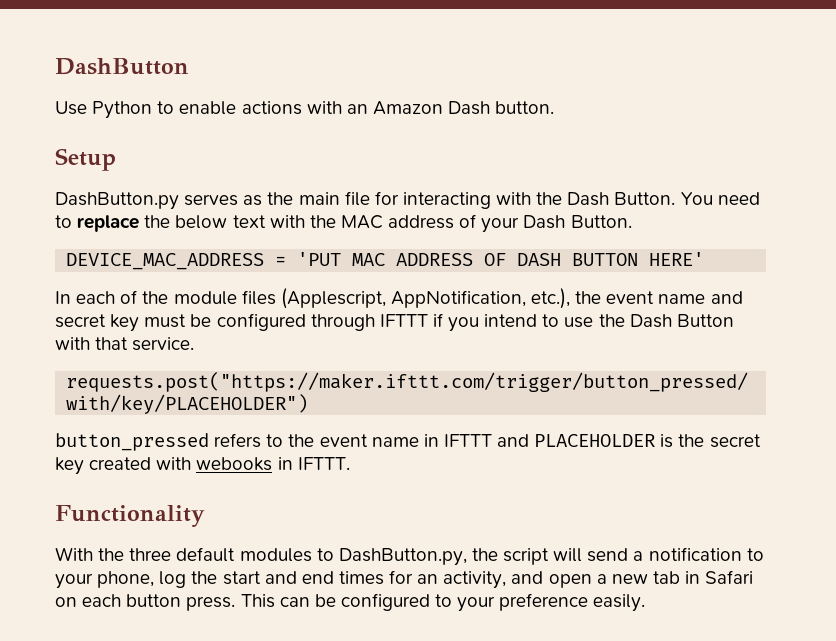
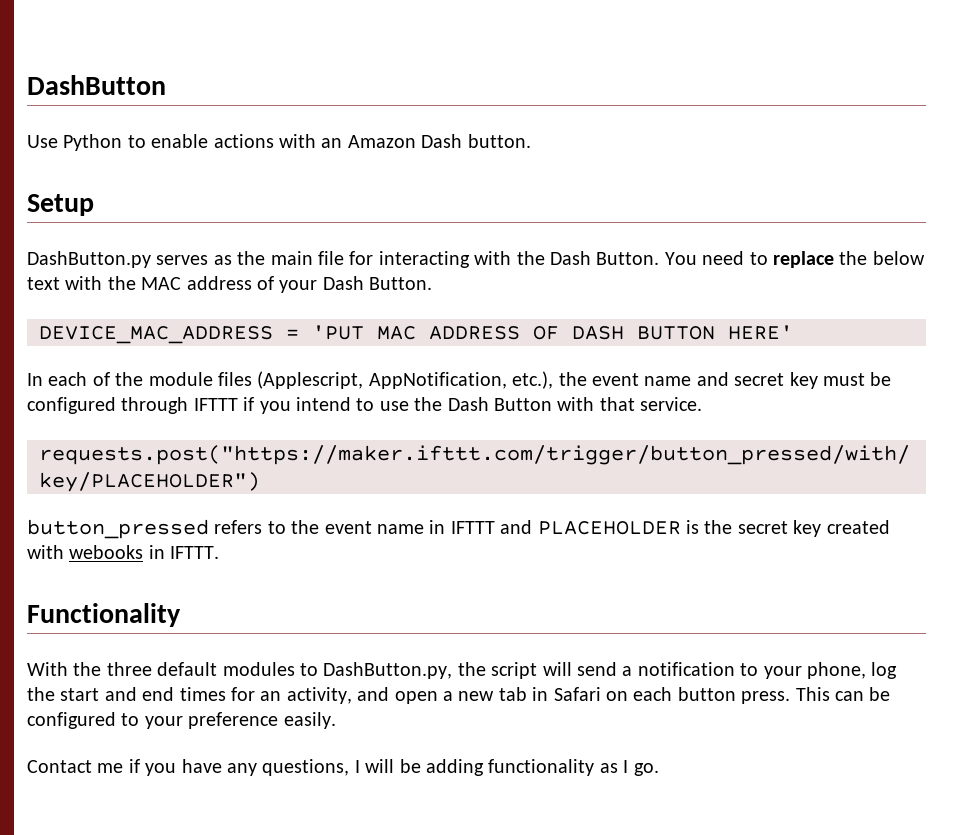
(646, 603) none -> [27,759,659,776] // Contact me if you have any questions, I will be adding functionality as I go.

